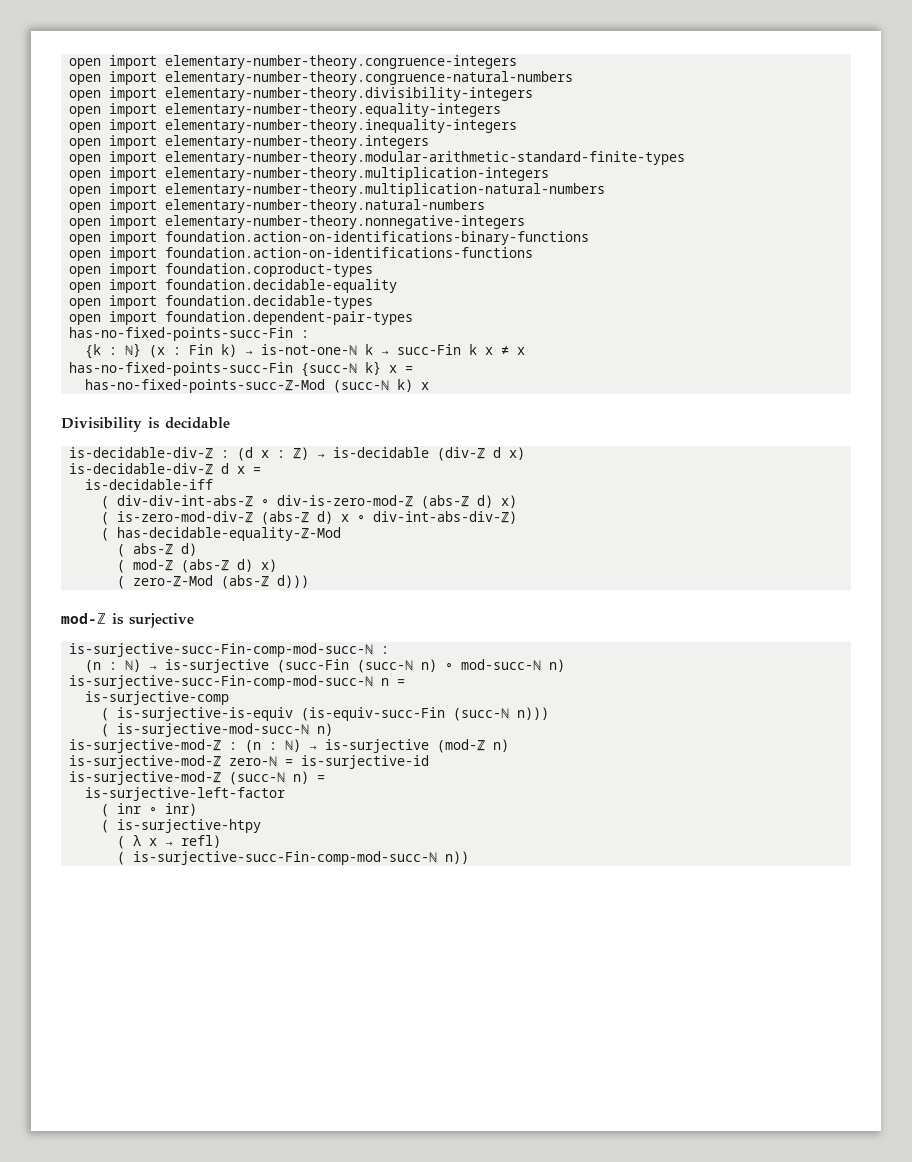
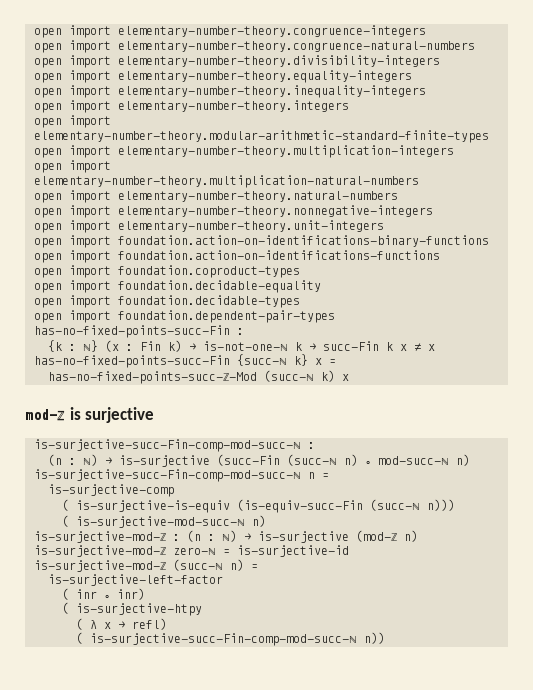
(526, 222) none -> [33,220,384,233] // open import elementary-number-theory.unit-integers
[61,417,230,432] [69,447,526,461] [69,463,262,475] [85,479,214,490] [101,495,518,509] [101,511,518,525] [101,527,342,541] [117,543,198,557] [117,559,278,573] [117,575,310,589] // Divisibility is decidable // is-decidable-div-ℤ : (d x : ℤ) → is-decidable (div-ℤ d x) // is-decidable-div-ℤ d x = // is-decidable-iff // ( div-div-int-abs-ℤ ∘ div-is-zero-mod-ℤ (abs-ℤ d) x) // ( is-zero-mod-div-ℤ (abs-ℤ d) x ∘ div-int-abs-div-ℤ) // ( has-decidable-equality-ℤ-Mod // ( abs-ℤ d) // ( mod-ℤ (abs-ℤ d) x) // ( zero-ℤ-Mod (abs-ℤ d))) -> (349, 377) none

